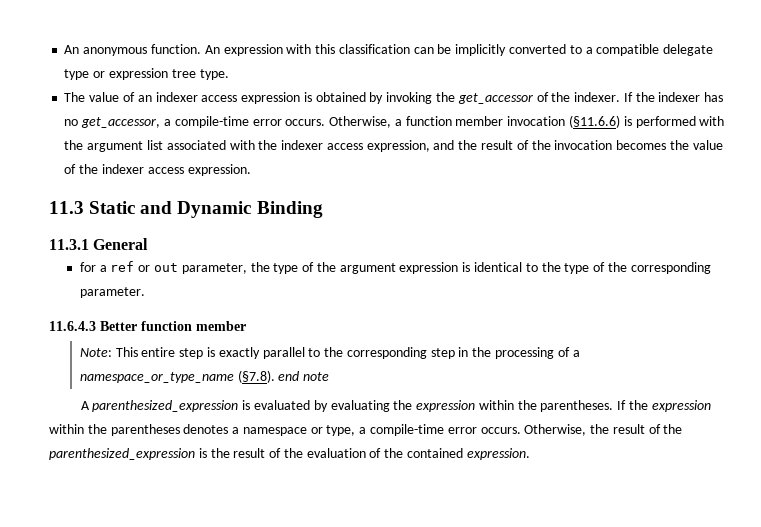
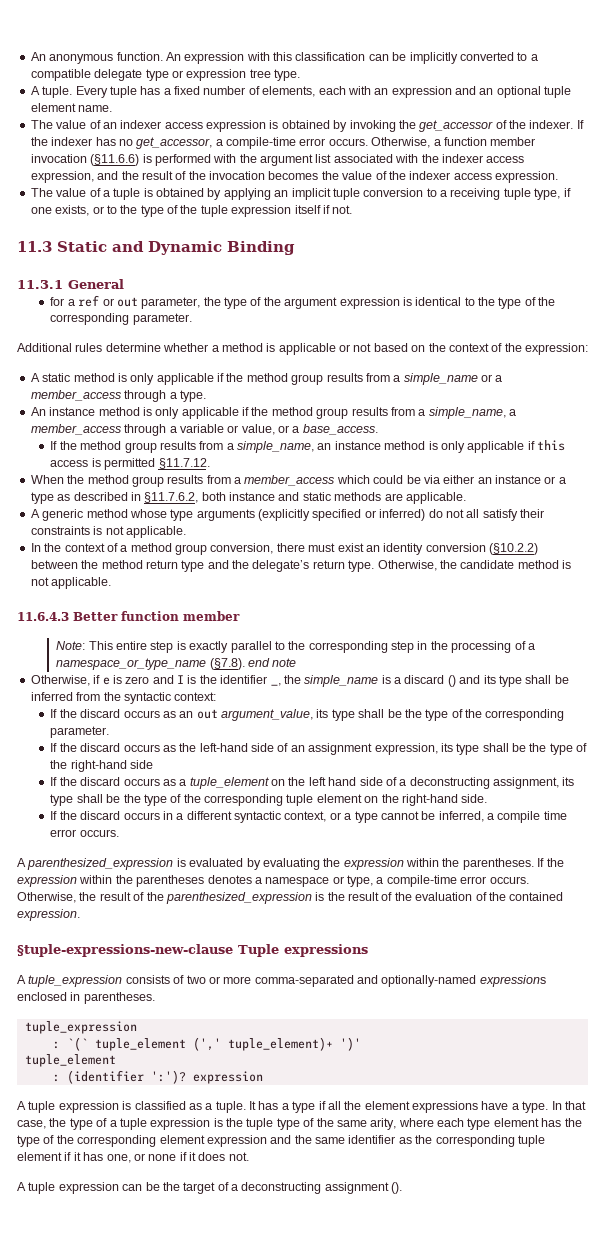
(229, 74) none -> [30,86,572,98] [30,103,113,112] // A tuple. Every tuple has a fixed number of elements, each with an expression and an optional tuple element name.
(251, 170) none -> [30,188,571,200] [30,205,353,217] // The value of a tuple is obtained by applying an implicit tuple conversion to a receiving tuple type, if one exists, or to the type of the tuple expression itself if not.
(145, 292) none -> [17,343,588,355] [30,373,503,385] [30,390,206,402] [30,407,516,419] [30,424,378,436] [50,440,565,453] [50,458,210,470] [30,475,566,487] [30,492,466,504] [30,509,544,521] [30,526,186,538] [30,543,538,555] [30,560,571,572] [30,577,112,589] // Additional rules determine whether a method is applicable or not based on the context of the expression: // A static method is only applicable if the method group results from a simple_name or a member_access through a type. // An instance method is only applicable if the method group results from a simple_name, a member_access through a variable or value, or a base_access. // If the method group results from a simple_name, an instance method is only applicable if this access is permitted §11.7.12. // When the method group results from a member_access which could be via either an instance or a type as described in §11.7.6.2, both instance and static methods are applicable. // A generic method whose type arguments (explicitly specified or inferred) do not all satisfy their constraints is not applicable. // In the context of a method group conversion, there must exist an identity conversion (§10.2.2) between the method return type and the delegate’s return type. Otherwise, the candidate method is not applicable.
(330, 376) none -> [30,675,569,687] [30,692,217,704] [50,709,565,721] [50,726,110,738] [50,743,588,755] [50,760,154,772] [50,777,575,789] [50,794,488,806] [50,811,567,823] [50,829,119,837] // Otherwise, if e is zero and I is the identifier _, the simple_name is a discard () and its type shall be inferred from the syntactic context: // If the discard occurs as an out argument_value, its type shall be the type of the corresponding parameter. // If the discard occurs as the left-hand side of an assignment expression, its type shall be the type of the right-hand side // If the discard occurs as a tuple_element on the left hand side of a deconstructing assignment, its type shall be the type of the corresponding tuple element on the right-hand side. // If the discard occurs in a different syntactic context, or a type cannot be inferred, a compile time error occurs.
(530, 454) none -> [17,944,368,957] [17,975,546,987] [17,992,155,1004] [24,1021,137,1034] [52,1037,361,1051] [24,1054,116,1067] [52,1070,263,1084] [17,1101,586,1113] [17,1118,582,1130] [17,1135,545,1147] [17,1152,249,1163] [17,1182,403,1194] // §tuple-expressions-new-clause Tuple expressions // A tuple_expression consists of two or more comma-separated and optionally-named expressions enclosed in parentheses. // tuple_expression // : `(` tuple_element (',' tuple_element)+ ')' // tuple_element // : (identifier ':')? expression // A tuple expression is classified as a tuple. It has a type if all the element expressions have a type. In that case, the type of a tuple expression is the tuple type of the same arity, where each type element has the type of the corresponding element expression and the same identifier as the corresponding tuple element if it has one, or none if it does not. // A tuple expression can be the target of a deconstructing assignment ().

